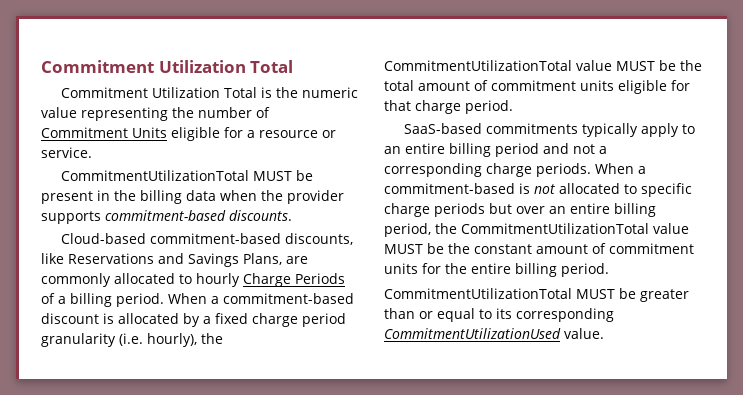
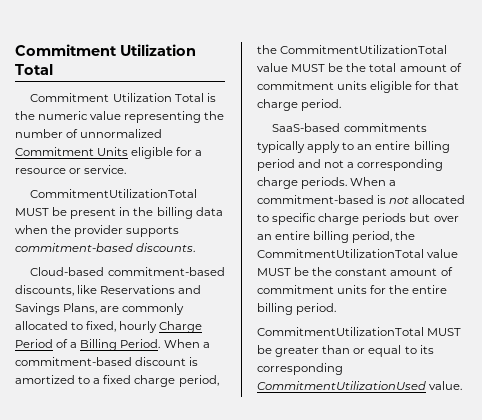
(270, 112) none -> [80,129,163,138] unnormalized
(192, 279) none -> [86,321,117,332] fixed,
[295,273,345,284] Periods -> [15,339,53,348] Period
[70,293,164,307] billing period. -> [80,339,161,351] Billing Period.
[118,313,200,327] allocated by -> [15,375,91,384] amortized to
[302,313,346,327] [41,333,197,347] period granularity (i.e. hourly), -> [178,375,219,387] period,

